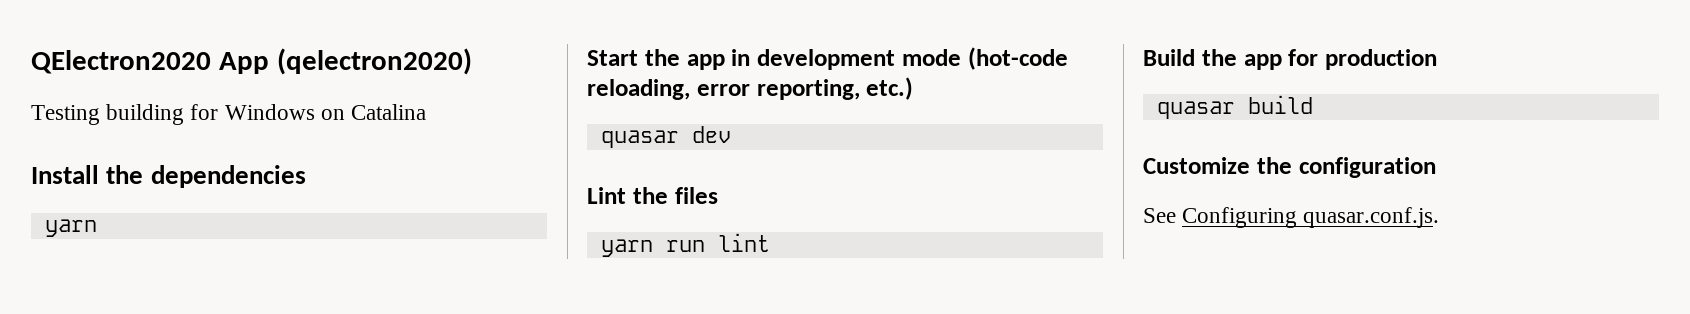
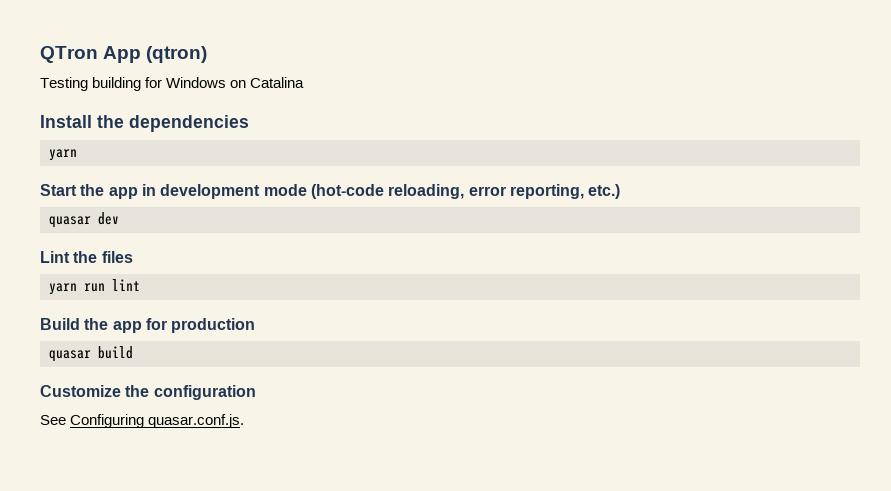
[31,48,472,75] QElectron2020 App (qelectron2020) -> [40,46,208,63] QTron App (qtron)

